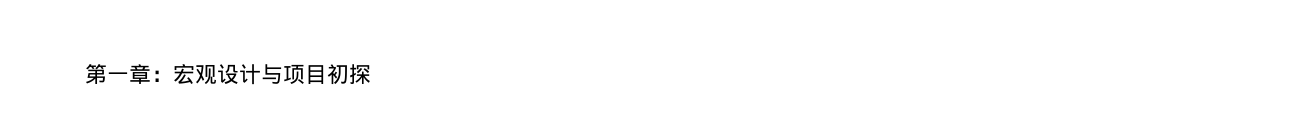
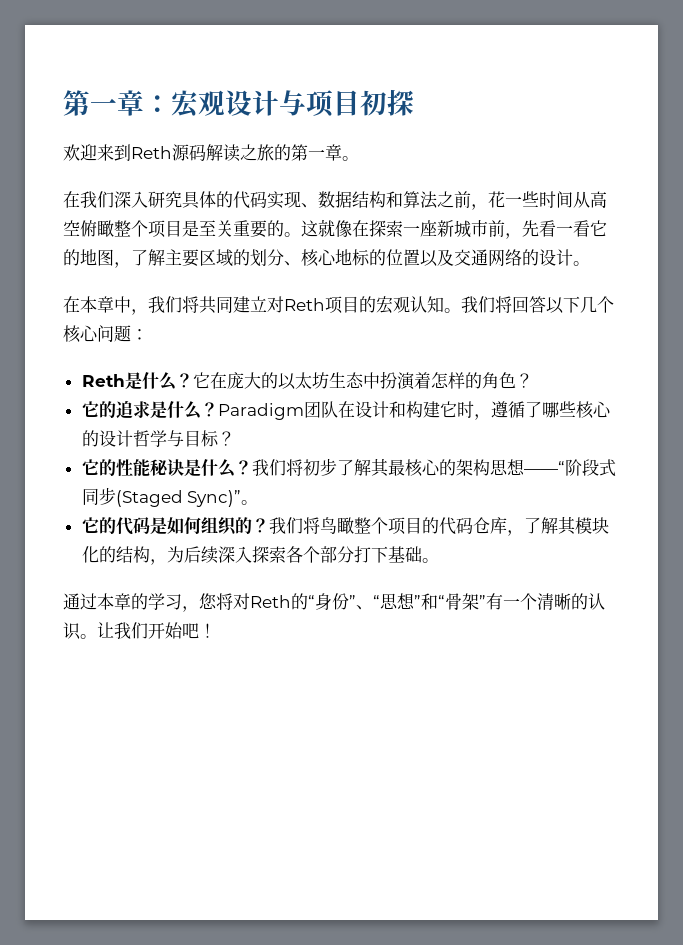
(371, 74) none -> [63,144,359,162] [63,191,607,210] [63,219,607,239] [63,249,590,268] [63,296,614,315] [63,325,148,343] [81,371,533,390] [81,400,611,420] [81,430,235,447] [81,458,616,477] [81,487,259,507] [81,516,609,536] [81,546,439,565] [63,593,605,612] [63,622,216,640] // 欢迎来到Reth源码解读之旅的第一章。 // 在我们深入研究具体的代码实现、数据结构和算法之前，花一些时间从高空俯瞰整个项目是至关重要的。这就像在探索一座新城市前，先看一看它的地图，了解主要区域的划分、核心地标的位置以及交通网络的设计。 // 在本章中，我们将共同建立对Reth项目的宏观认知。我们将回答以下几个核心问题： // Reth是什么？它在庞大的以太坊生态中扮演着怎样的角色？ // 它的追求是什么？Paradigm团队在设计和构建它时，遵循了哪些核心的设计哲学与目标？ // 它的性能秘诀是什么？我们将初步了解其最核心的架构思想——“阶段式同步(Staged Sync)”。 // 它的代码是如何组织的？我们将鸟瞰整个项目的代码仓库，了解其模块化的结构，为后续深入探索各个部分打下基础。 // 通过本章的学习，您将对Reth的“身份”、“思想”和“骨架”有一个清晰的认识。让我们开始吧！

